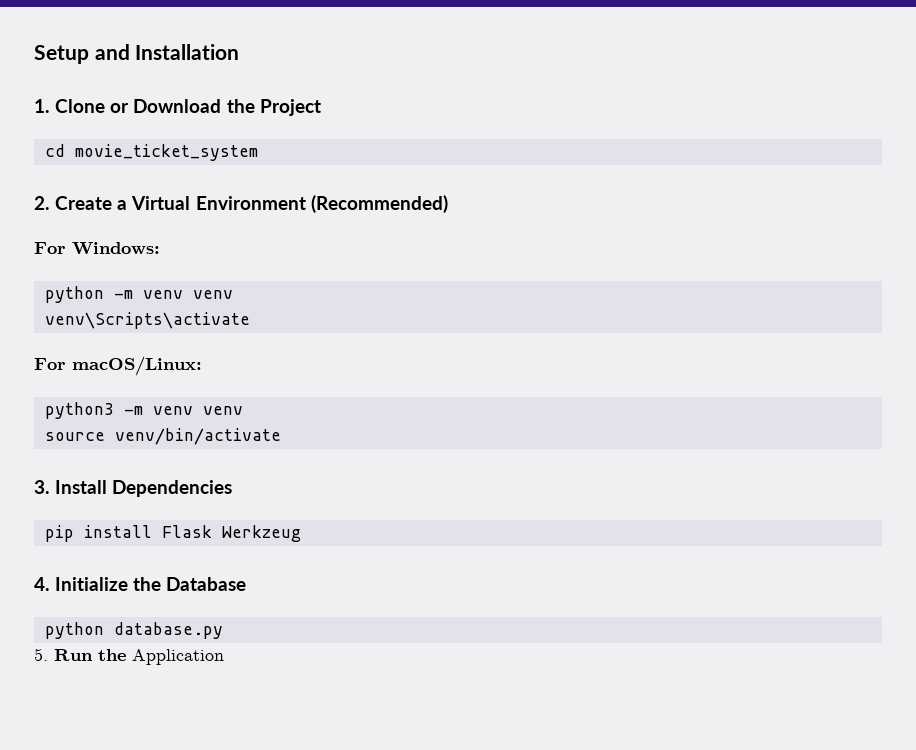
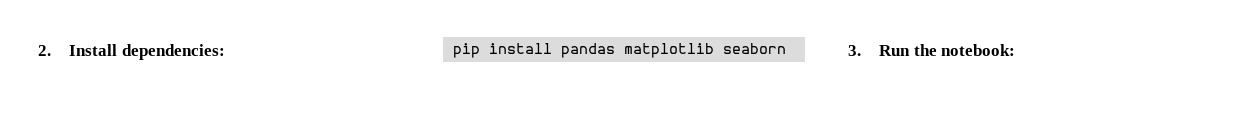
[34,44,240,64] [34,99,321,116] [44,144,258,161] [34,195,448,213] [34,242,160,255] [44,286,233,303] [44,312,250,329] [34,356,202,376] [44,402,243,419] [44,428,281,445] [34,480,233,497] [44,525,301,542] [34,577,247,591] [44,622,223,639] [34,648,48,661] Setup and Installation // 1. Clone or Download the Project // cd movie_ticket_system // 2. Create a Virtual Environment (Recommended) // For Windows: // python -m venv venv // venv\Scripts\activate // For macOS/Linux: // python3 -m venv venv // source venv/bin/activate // 3. Install Dependencies // pip install Flask Werkzeug // 4. Initialize the Database // python database.py // 5. -> [38,44,225,60] [453,43,787,58] [848,45,861,56] 2. Install dependencies: // pip install pandas matplotlib seaborn // 3.
[132,649,224,665] Application -> [941,44,1016,56] notebook:

